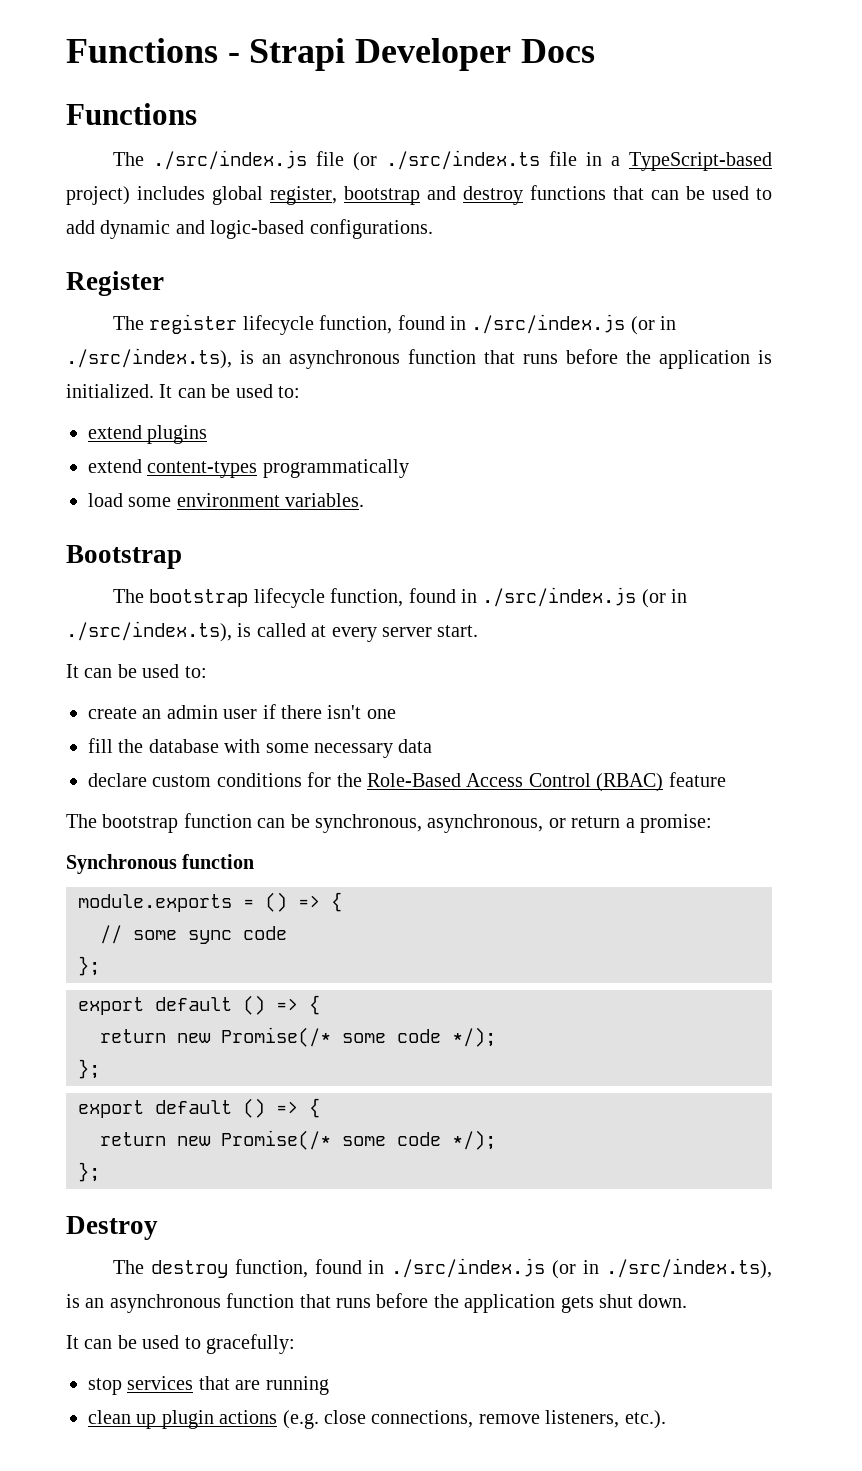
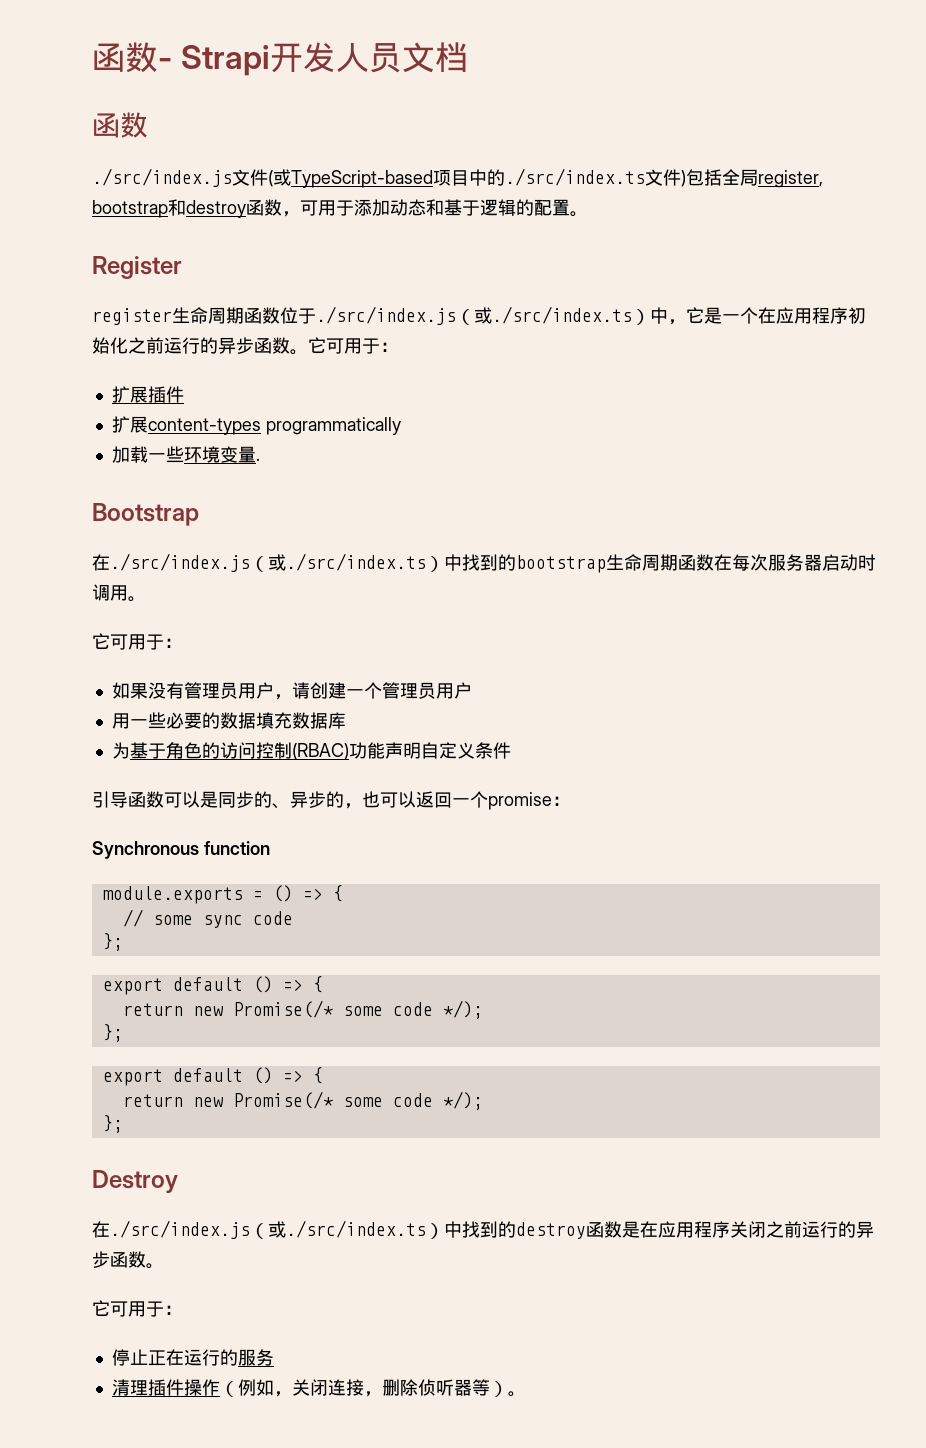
[66,38,218,63] Functions -> [92,42,158,73] 函数
[355,38,595,71] [66,103,197,125] [112,150,772,171] [66,185,772,205] [66,219,433,239] [66,271,164,296] [112,314,677,335] [66,348,772,369] [66,384,300,398] [88,425,208,444] [88,459,409,478] [88,493,365,507] [66,545,182,569] [112,587,688,608] [66,621,479,642] [66,664,207,678] [88,704,396,719] [88,738,433,758] [88,772,726,792] [66,813,712,833] Developer Docs // Functions // The ./src/index.js file (or ./src/index.ts file in a TypeScript-based project) includes global register, bootstrap and destroy functions that can be used to add dynamic and logic-based configurations. // Register // The register lifecycle function, found in ./src/index.js (or in ./src/index.ts), is an asynchronous function that runs before the application is initialized. It can be used to: // extend plugins // extend content-types programmatically // load some environment variables. // Bootstrap // The bootstrap lifecycle function, found in ./src/index.js (or in ./src/index.ts), is called at every server start. // It can be used to: // create an admin user if there isn't one // fill the database with some necessary data // declare custom conditions for the Role-Based Access Control (RBAC) feature // The bootstrap function can be synchronous, asynchronous, or return a promise: -> [269,42,468,73] [92,112,148,138] [92,168,823,188] [92,199,588,218] [92,256,182,279] [92,306,866,325] [92,337,398,355] [111,386,184,403] [111,416,401,435] [111,446,260,463] [92,503,199,526] [92,553,876,573] [92,584,146,602] [92,633,182,650] [111,682,472,700] [111,712,346,729] [111,742,511,760] [92,791,570,810] 开发人员文档 // 函数 // ./src/index.js文件(或TypeScript-based项目中的./src/index.ts文件)包括全局register, bootstrap和destroy函数，可用于添加动态和基于逻辑的配置。 // Register // register生命周期函数位于./src/index.js（或./src/index.ts）中，它是一个在应用程序初始化之前运行的异步函数。它可用于： // 扩展插件 // 扩展content-types programmatically // 加载一些环境变量. // Bootstrap // 在./src/index.js（或./src/index.ts）中找到的bootstrap生命周期函数在每次服务器启动时调用。 // 它可用于： // 如果没有管理员用户，请创建一个管理员用户 // 用一些必要的数据填充数据库 // 为基于角色的访问控制(RBAC)功能声明自定义条件 // 引导函数可以是同步的、异步的，也可以返回一个promise：
[112,1258,772,1279] [66,1293,688,1313] [66,1334,295,1354] [88,1376,329,1395] [88,1410,666,1429] The destroy function, found in ./src/index.js (or in ./src/index.ts), is an asynchronous function that runs before the application gets shut down. // It can be used to gracefully: // stop services that are running // clean up plugin actions (e.g. close connections, remove listeners, etc.). -> [92,1220,874,1239] [92,1251,164,1269] [92,1300,182,1317] [111,1349,274,1366] [111,1379,526,1397] 在./src/index.js（或./src/index.ts）中找到的destroy函数是在应用程序关闭之前运行的异步函数。 // 它可用于： // 停止正在运行的服务 // 清理插件操作（例如，关闭连接，删除侦听器等）。

